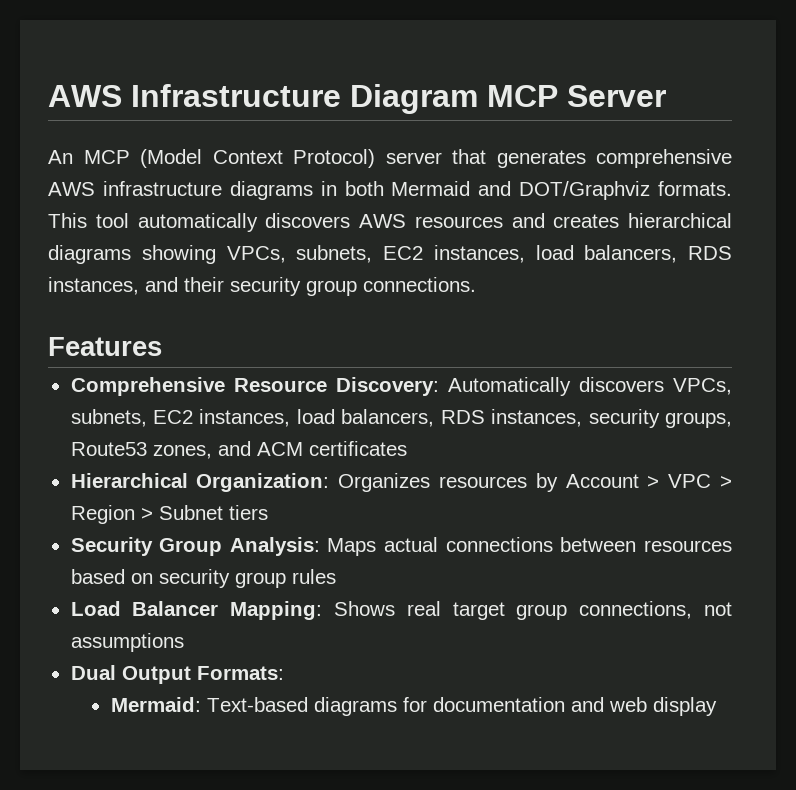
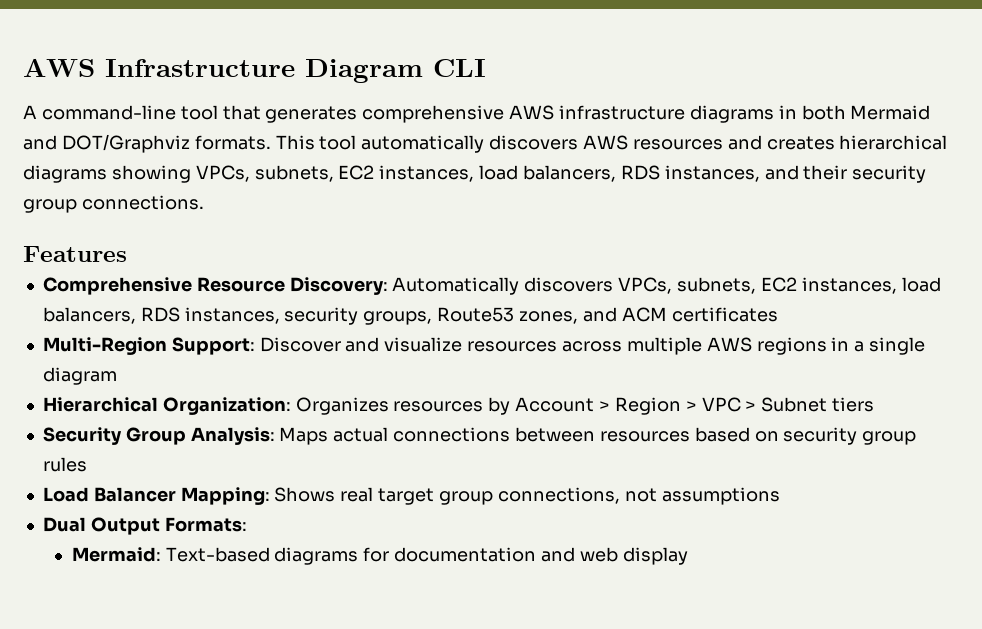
[487,85,666,107] [48,149,442,168] MCP Server // An MCP (Model Context Protocol) server -> [433,59,486,77] [23,105,218,120] CLI // A command-line tool
(407, 448) none -> [42,337,926,355] [42,367,117,385] // Multi-Region Support: Discover and visualize resources across multiple AWS regions in a single diagram
[668,474,732,488] [70,505,135,524] VPC > Region -> [614,397,741,415] Region > VPC

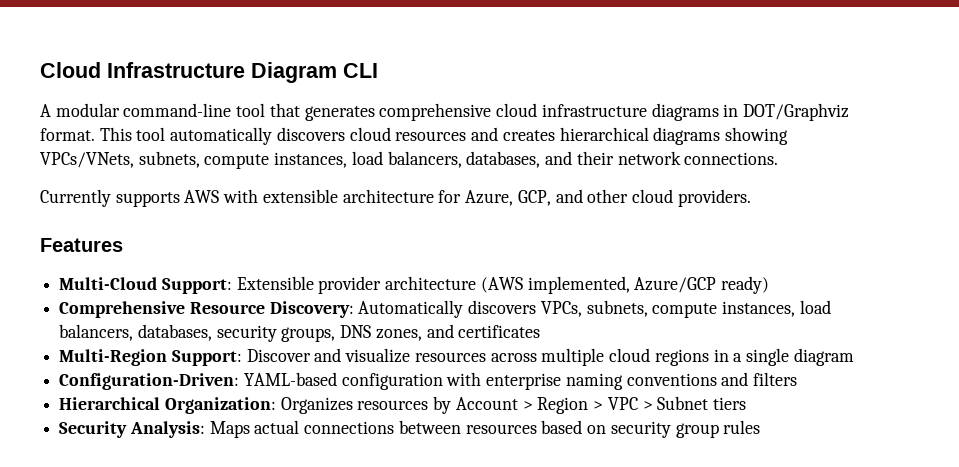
[23,58,95,77] AWS -> [40,62,101,78] Cloud
(37, 112) none -> [55,103,120,117] modular
[509,105,555,120] AWS -> [496,103,538,117] cloud
[801,105,931,120] [23,134,271,153] both Mermaid and DOT/Graphviz formats. -> [742,103,849,121] [40,128,95,141] DOT/Graphviz format.
[583,135,629,150] AWS -> [349,127,391,141] cloud
[195,165,927,183] [23,195,204,213] [23,246,127,262] VPCs, subnets, EC2 instances, load balancers, RDS instances, and their security group connections. // Features -> [40,151,779,169] [40,189,751,207] [40,238,123,252] [59,276,770,294] VPCs/VNets, subnets, compute instances, load balancers, databases, and their network connections. // Currently supports AWS with extensible architecture for Azure, GCP, and other cloud providers. // Features // Multi-Cloud Support: Extensible provider architecture (AWS implemented, Azure/GCP ready)
[760,277,941,294] [42,307,280,324] EC2 instances, load balancers, RDS instances, -> [652,300,831,318] [59,324,212,341] compute instances, load balancers, databases,
[437,307,515,322] Route53 -> [340,325,372,338] DNS
[621,307,667,322] ACM -> (454, 331) none
[706,337,752,352] AWS -> [609,348,651,362] cloud
(117, 376) none -> [59,372,798,390] // Configuration-Driven: YAML-based configuration with enterprise naming conventions and filters
[125,427,186,445] Group -> (128, 429) none
[42,487,780,505] [42,517,247,535] [71,547,688,565] // Load Balancer Mapping: Shows real target group connections, not assumptions // Dual Output Formats: // Mermaid: Text-based diagrams for documentation and web display -> (761, 427) none

